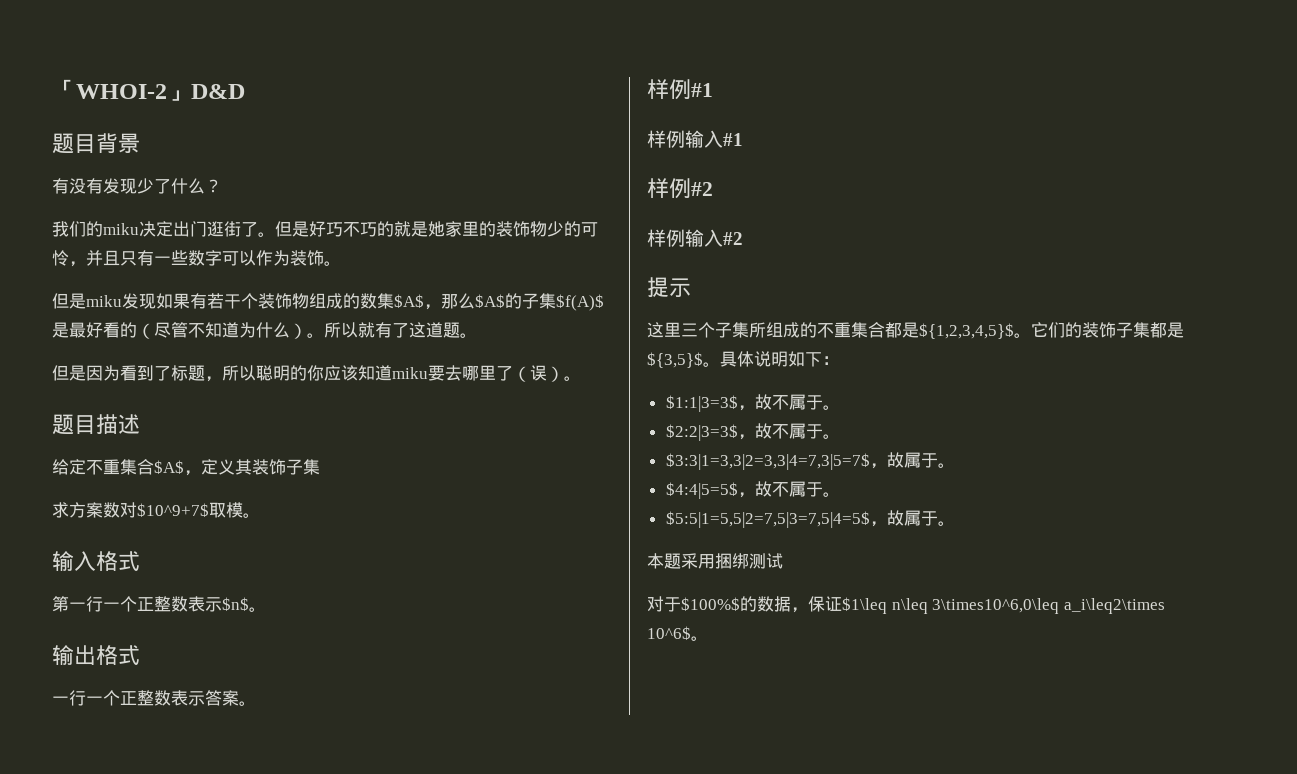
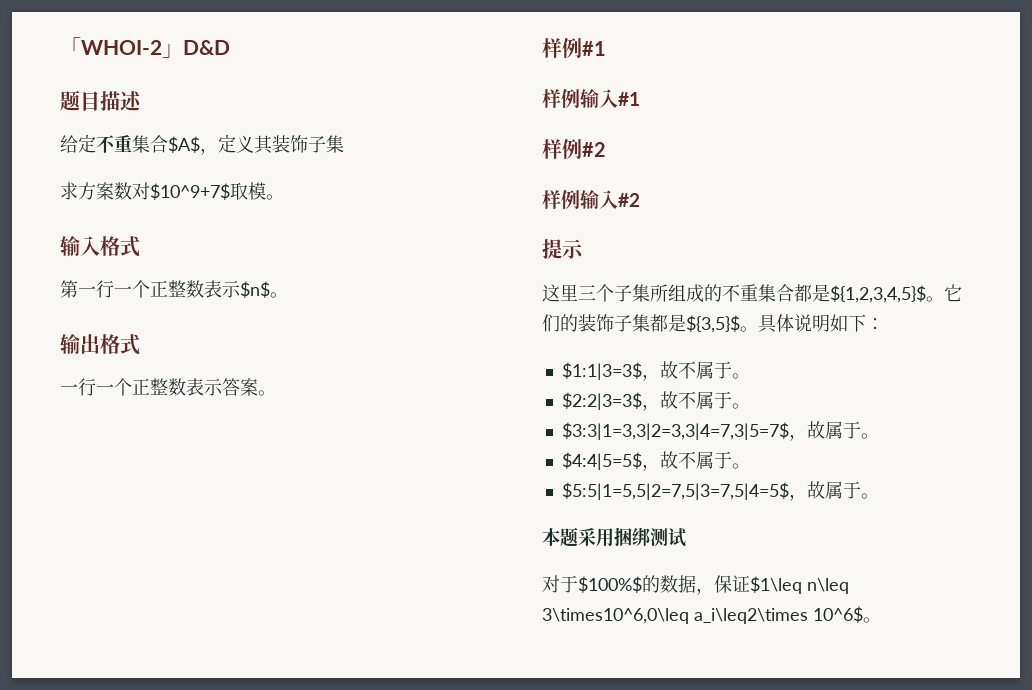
[52,133,140,154] [52,178,222,194] [52,221,598,237] [52,250,341,267] [52,293,604,311] [52,322,477,339] [52,365,581,382] // 题目背景 // 有没有发现少了什么？ // 我们的miku决定出门逛街了。但是好巧不巧的就是她家里的装饰物少的可怜，并且只有一些数字可以作为装饰。 // 但是miku发现如果有若干个装饰物组成的数集$A$，那么$A$的子集$f(A)$是最好看的（尽管不知道为什么）。所以就有了这道题。 // 但是因为看到了标题，所以聪明的你应该知道miku要去哪里了（误）。 -> (230, 47) none

